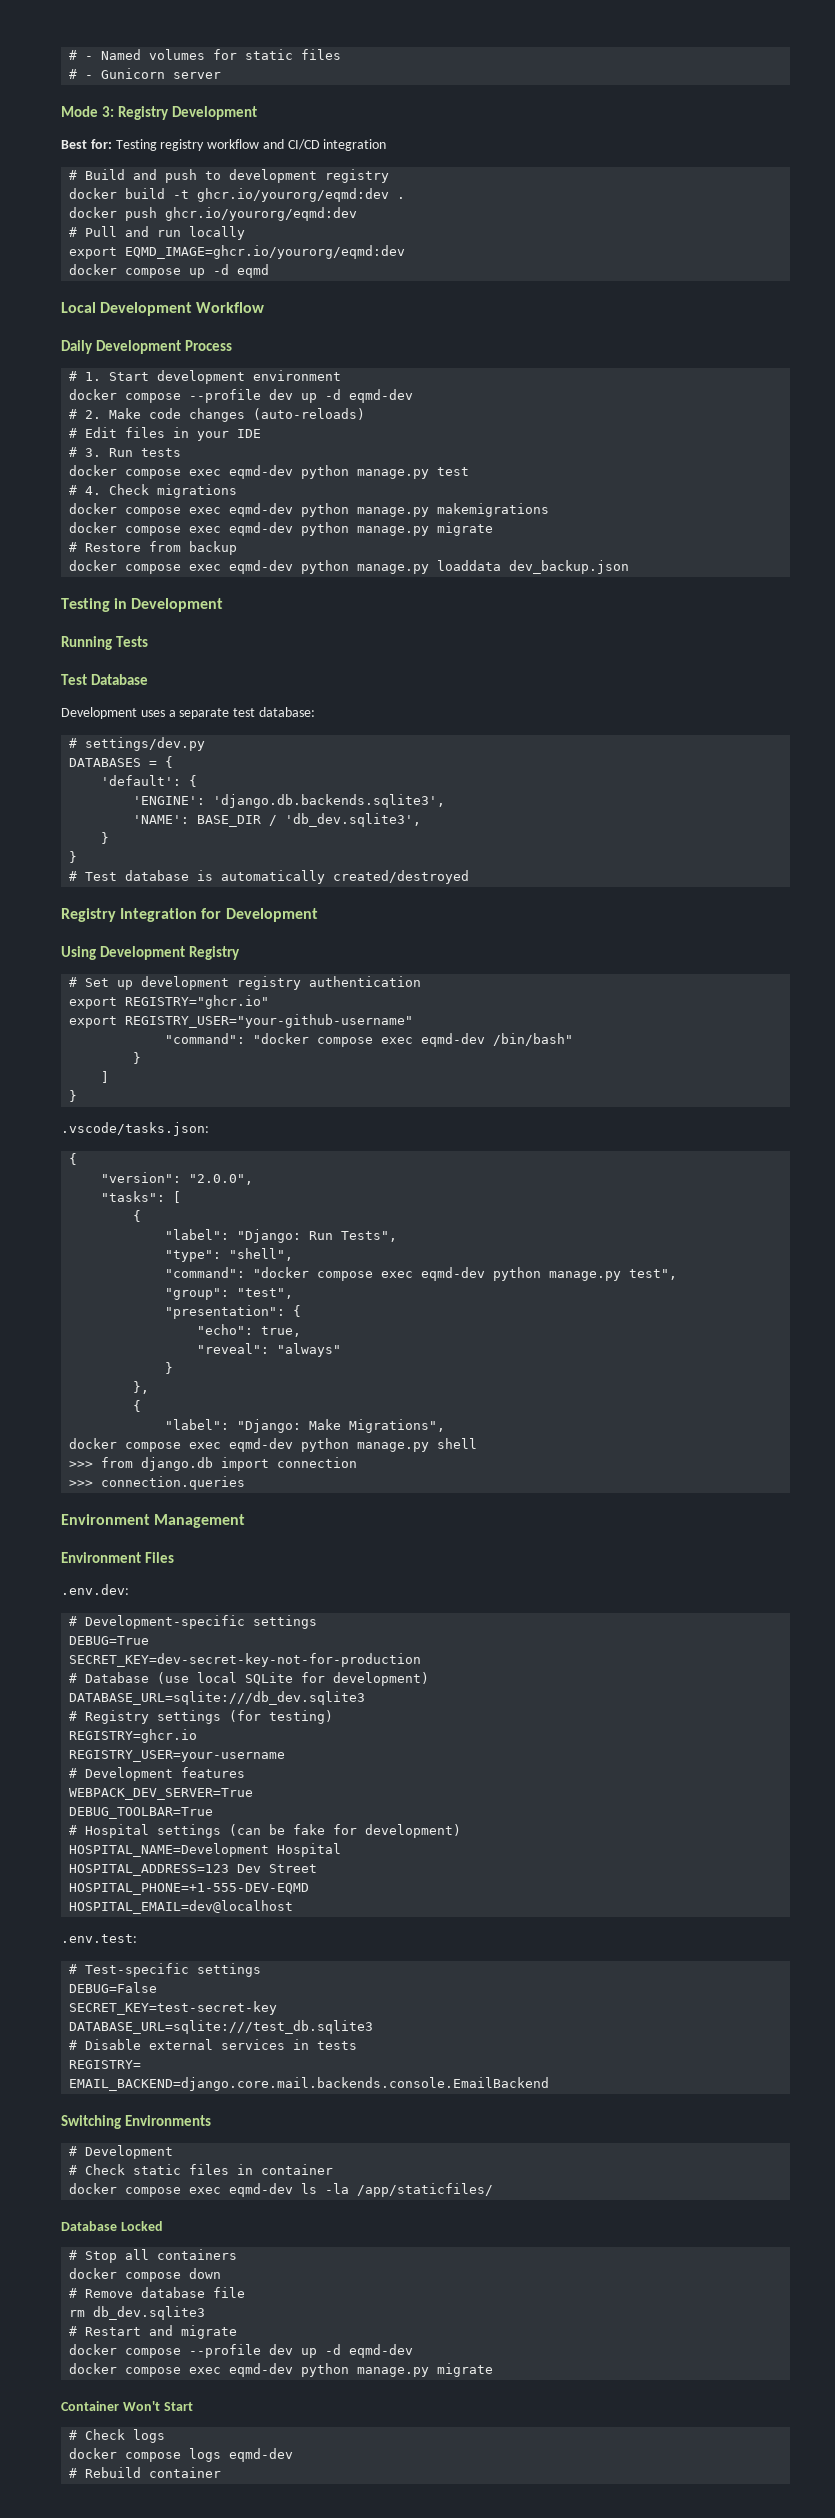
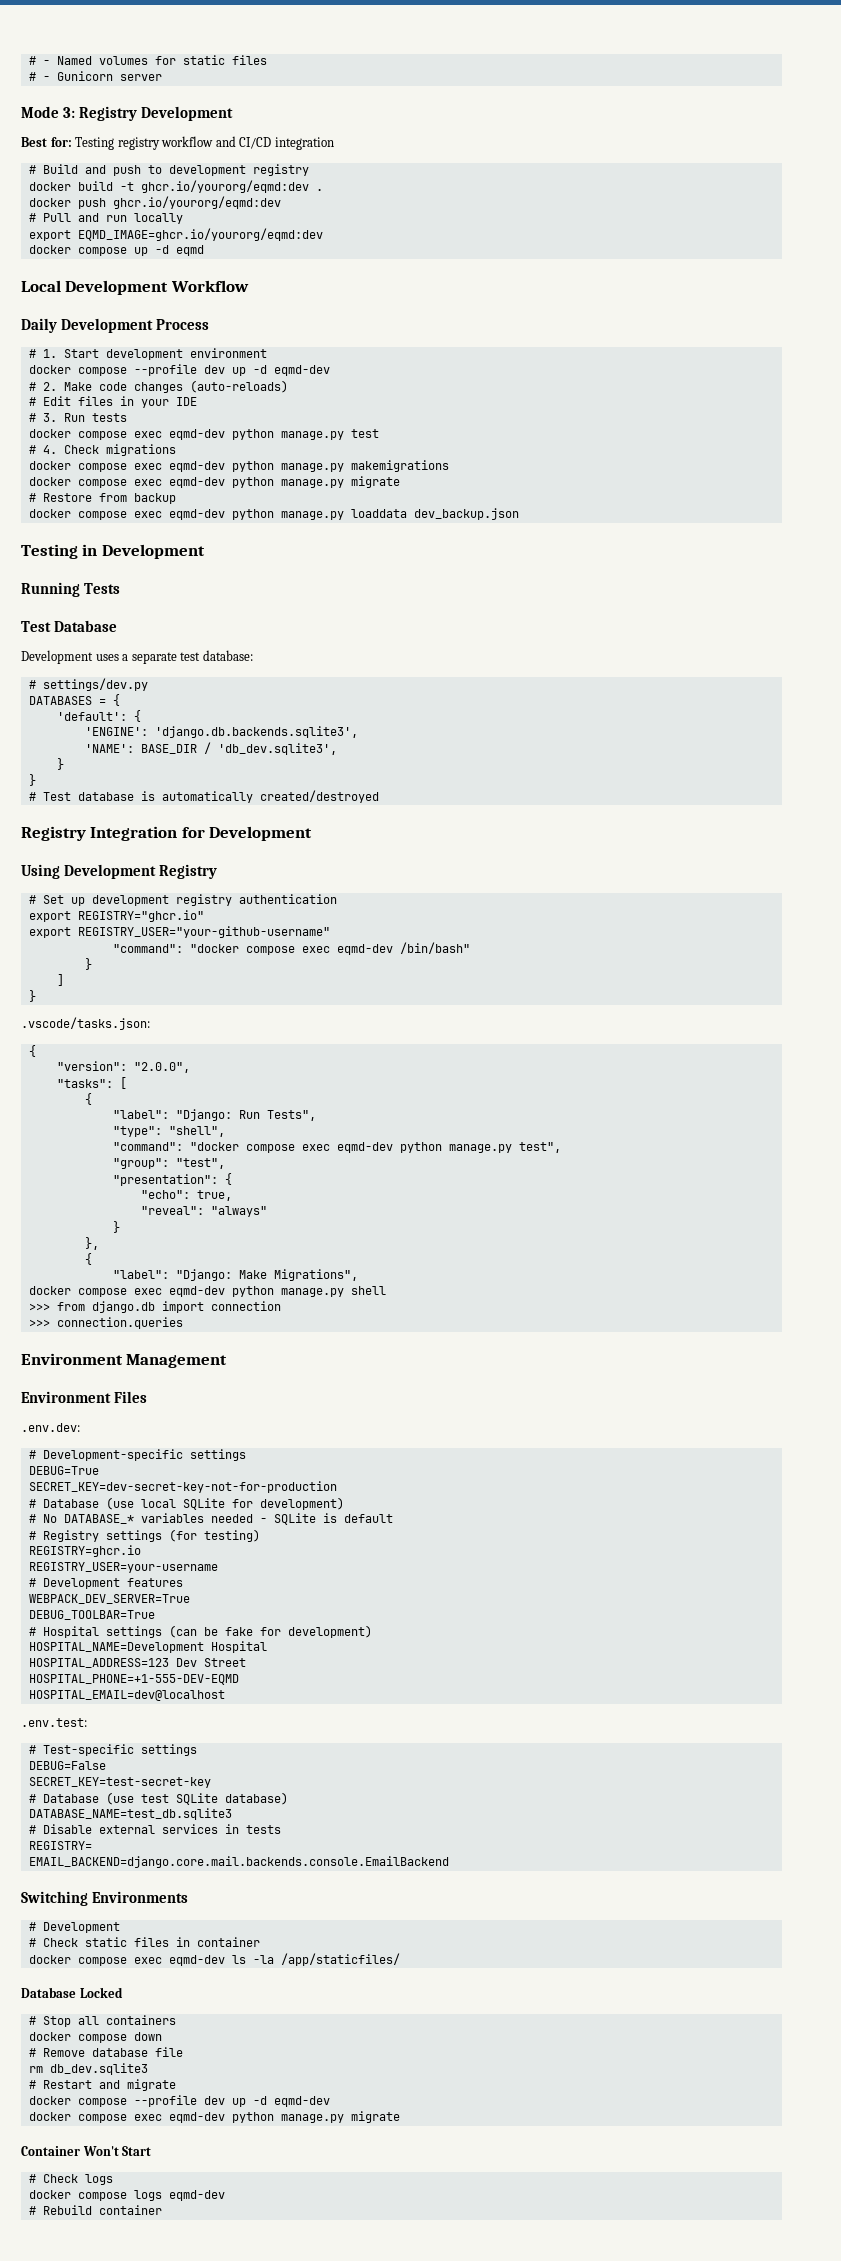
[69,1691,366,1705] DATABASE_URL=sqlite:///db_dev.sqlite3 -> [28,1513,393,1525] # No DATABASE_* variables needed - SQLite is default
[69,2020,374,2034] DATABASE_URL=sqlite:///test_db.sqlite3 -> [28,1792,288,1805] [28,1808,232,1820] # Database (use test SQLite database) // DATABASE_NAME=test_db.sqlite3

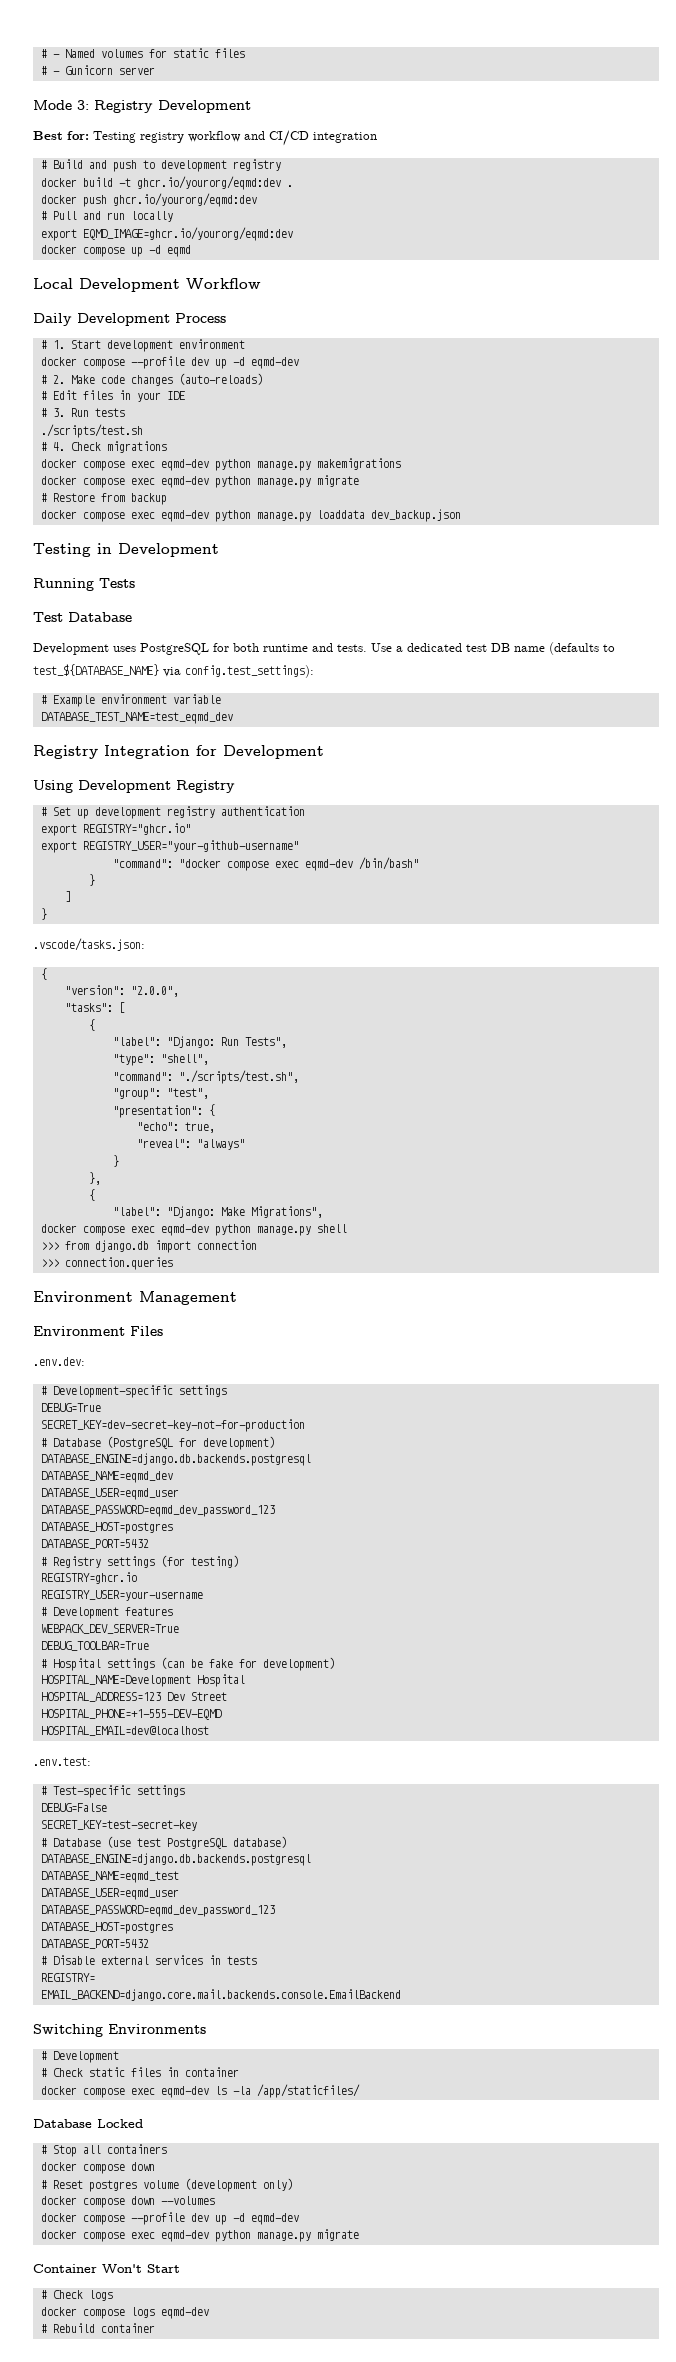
[28,429,379,440] docker compose exec eqmd-dev python manage.py test -> [40,424,143,438] ./scripts/test.sh
[122,650,253,664] [28,678,148,691] [28,694,120,706] [56,710,141,722] [84,726,358,738] [84,742,337,755] [56,758,64,770] [28,774,36,786] [28,790,379,803] a separate test database: // # settings/dev.py // DATABASES = { // 'default': { // 'ENGINE': 'django.db.backends.sqlite3', // 'NAME': BASE_DIR / 'db_dev.sqlite3', // } // } // # Test database is automatically created/destroyed -> [140,642,615,655] [33,664,314,678] [40,694,221,707] [40,712,233,724] PostgreSQL for both runtime and tests. Use a dedicated test DB name (defaults to test_${DATABASE_NAME} via config.test_settings): // # Example environment variable // DATABASE_TEST_NAME=test_eqmd_dev
[189,1142,561,1153] "docker compose exec eqmd-dev python manage.py test", -> [178,1070,299,1084] "./scripts/test.sh",
[105,1497,344,1510] [28,1513,393,1525] (use local SQLite for development) // # No DATABASE_* variables needed - SQLite is default -> [106,1436,275,1450] [40,1453,311,1466] [40,1471,173,1483] [40,1488,179,1500] [40,1505,275,1517] [40,1522,173,1534] [40,1539,149,1549] (PostgreSQL for development) // DATABASE_ENGINE=django.db.backends.postgresql // DATABASE_NAME=eqmd_dev // DATABASE_USER=eqmd_user // DATABASE_PASSWORD=eqmd_dev_password_123 // DATABASE_HOST=postgres // DATABASE_PORT=5432
[175,1793,218,1805] SQLite -> [166,1838,227,1849] PostgreSQL
[28,1808,232,1820] DATABASE_NAME=test_db.sqlite3 -> [40,1853,311,1866] [40,1871,179,1883] [40,1888,179,1900] [40,1905,275,1917] [40,1922,173,1934] [40,1939,149,1949] DATABASE_ENGINE=django.db.backends.postgresql // DATABASE_NAME=eqmd_test // DATABASE_USER=eqmd_user // DATABASE_PASSWORD=eqmd_dev_password_123 // DATABASE_HOST=postgres // DATABASE_PORT=5432
[42,2047,183,2057] [28,2063,148,2075] [28,2079,176,2091] Remove database file // rm db_dev.sqlite3 // # Restart and migrate -> [52,2178,293,2192] [40,2196,215,2208] Reset postgres volume (development only) // docker compose down --volumes

